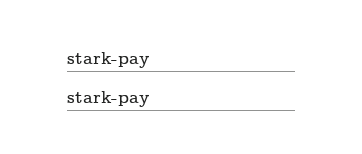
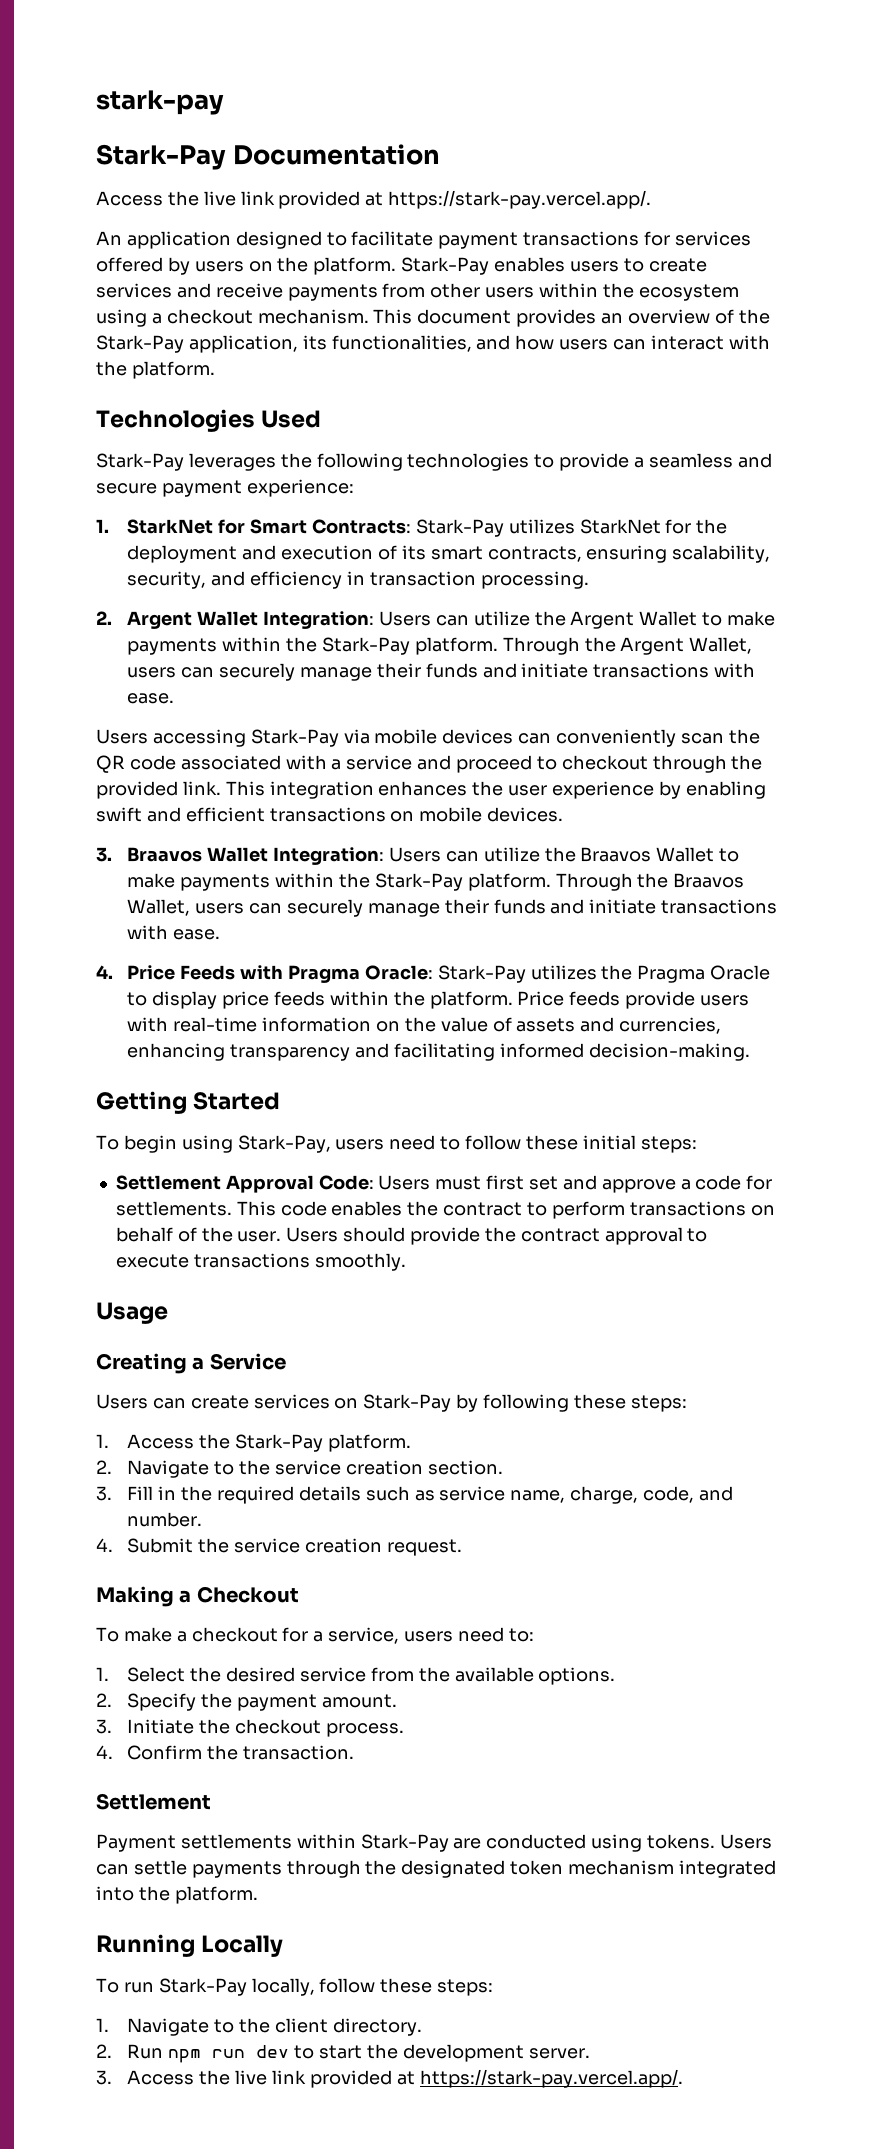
[67,91,149,107] stark-pay -> [96,144,440,170] [96,190,652,209] [96,231,751,249] [96,257,707,275] [96,283,739,301] [96,309,770,327] [96,335,770,353] [96,361,215,379] [96,409,322,432] [96,453,772,471] [96,479,354,497] [96,519,728,537] [127,545,771,563] [127,571,589,589] [96,611,775,629] [127,637,753,655] [127,663,756,681] [127,693,175,704] [96,729,760,747] [96,755,763,773] [96,781,766,799] [96,807,564,822] [96,847,740,865] [127,873,745,891] [127,899,778,917] [127,925,221,940] [96,965,771,983] [127,991,749,1009] [127,1017,722,1034] [127,1043,750,1061] [96,1091,281,1114] [96,1135,697,1153] [115,1175,773,1193] [115,1201,775,1219] [115,1227,708,1245] [115,1253,406,1271] [96,1302,168,1324] [96,1353,286,1374] [96,1394,687,1412] [96,1434,411,1452] [96,1460,503,1478] [96,1486,733,1504] [127,1512,203,1527] [96,1538,462,1556] [96,1586,299,1607] [96,1627,534,1644] [96,1667,616,1685] [96,1693,397,1711] [96,1719,404,1737] [96,1745,355,1760] [96,1793,211,1810] [96,1834,772,1852] [96,1860,776,1878] [96,1886,258,1904] [96,1934,284,1957] [96,1978,494,1996] [96,2018,422,2036] [96,2044,590,2063] [96,2069,683,2088] Stark-Pay Documentation // Access the live link provided at https://stark-pay.vercel.app/. // An application designed to facilitate payment transactions for services offered by users on the platform. Stark-Pay enables users to create services and receive payments from other users within the ecosystem using a checkout mechanism. This document provides an overview of the Stark-Pay application, its functionalities, and how users can interact with the platform. // Technologies Used // Stark-Pay leverages the following technologies to provide a seamless and secure payment experience: // 1. StarkNet for Smart Contracts: Stark-Pay utilizes StarkNet for the deployment and execution of its smart contracts, ensuring scalability, security, and efficiency in transaction processing. // 2. Argent Wallet Integration: Users can utilize the Argent Wallet to make payments within the Stark-Pay platform. Through the Argent Wallet, users can securely manage their funds and initiate transactions with ease. // Users accessing Stark-Pay via mobile devices can conveniently scan the QR code associated with a service and proceed to checkout through the provided link. This integration enhances the user experience by enabling swift and efficient transactions on mobile devices. // 3. Braavos Wallet Integration: Users can utilize the Braavos Wallet to make payments within the Stark-Pay platform. Through the Braavos Wallet, users can securely manage their funds and initiate transactions with ease. // 4. Price Feeds with Pragma Oracle: Stark-Pay utilizes the Pragma Oracle to display price feeds within the platform. Price feeds provide users with real-time information on the value of assets and currencies, enhancing transparency and facilitating informed decision-making. // Getting Started // To begin using Stark-Pay, users need to follow these initial steps: // Settlement Approval Code: Users must first set and approve a code for settlements. This code enables the contract to perform transactions on behalf of the user. Users should provide the contract approval to execute transactions smoothly. // Usage // Creating a Service // Users can create services on Stark-Pay by following these steps: // 1. Access the Stark-Pay platform. // 2. Navigate to the service creation section. // 3. Fill in the required details such as service name, charge, code, and number. // 4. Submit the service creation request. // Making a Checkout // To make a checkout for a service, users need to: // 1. Select the desired service from the available options. // 2. Specify the payment amount. // 3. Initiate the checkout process. // 4. Confirm the transaction. // Settlement // Payment settlements within Stark-Pay are conducted using tokens. Users can settle payments through the designated token mechanism integrated into the platform. // Running Locally // To run Stark-Pay locally, follow these steps: // 1. Navigate to the client directory. // 2. Run npm run dev to start the development server. // 3. Access the live link provided at https://stark-pay.vercel.app/.

